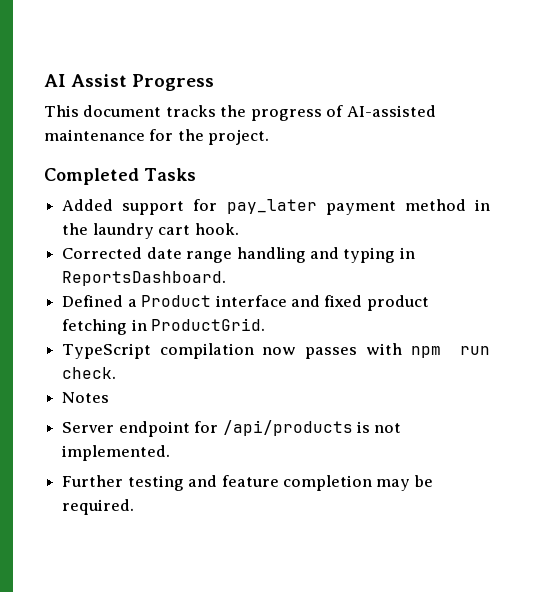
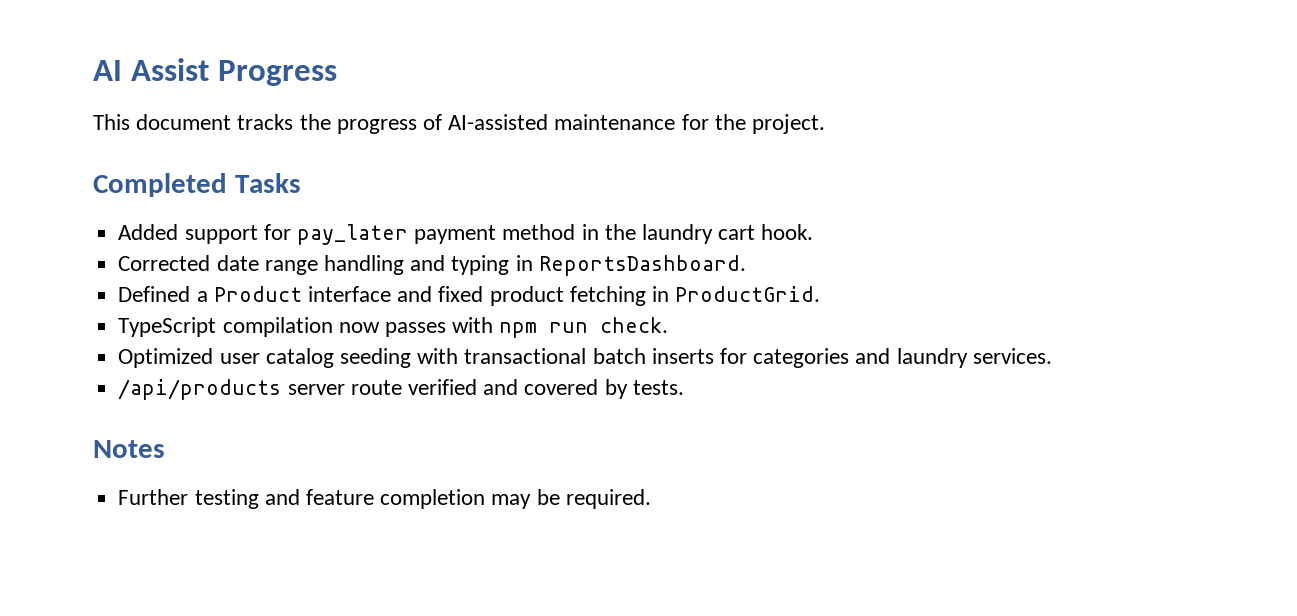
[62,392,110,403] [62,420,402,437] [62,445,171,461] Notes // Server endpoint for /api/products is not implemented. -> [118,348,1052,368] [118,379,684,400] [93,440,165,458] Optimized user catalog seeding with transactional batch inserts for categories and laundry services. // /api/products server route verified and covered by tests. // Notes

